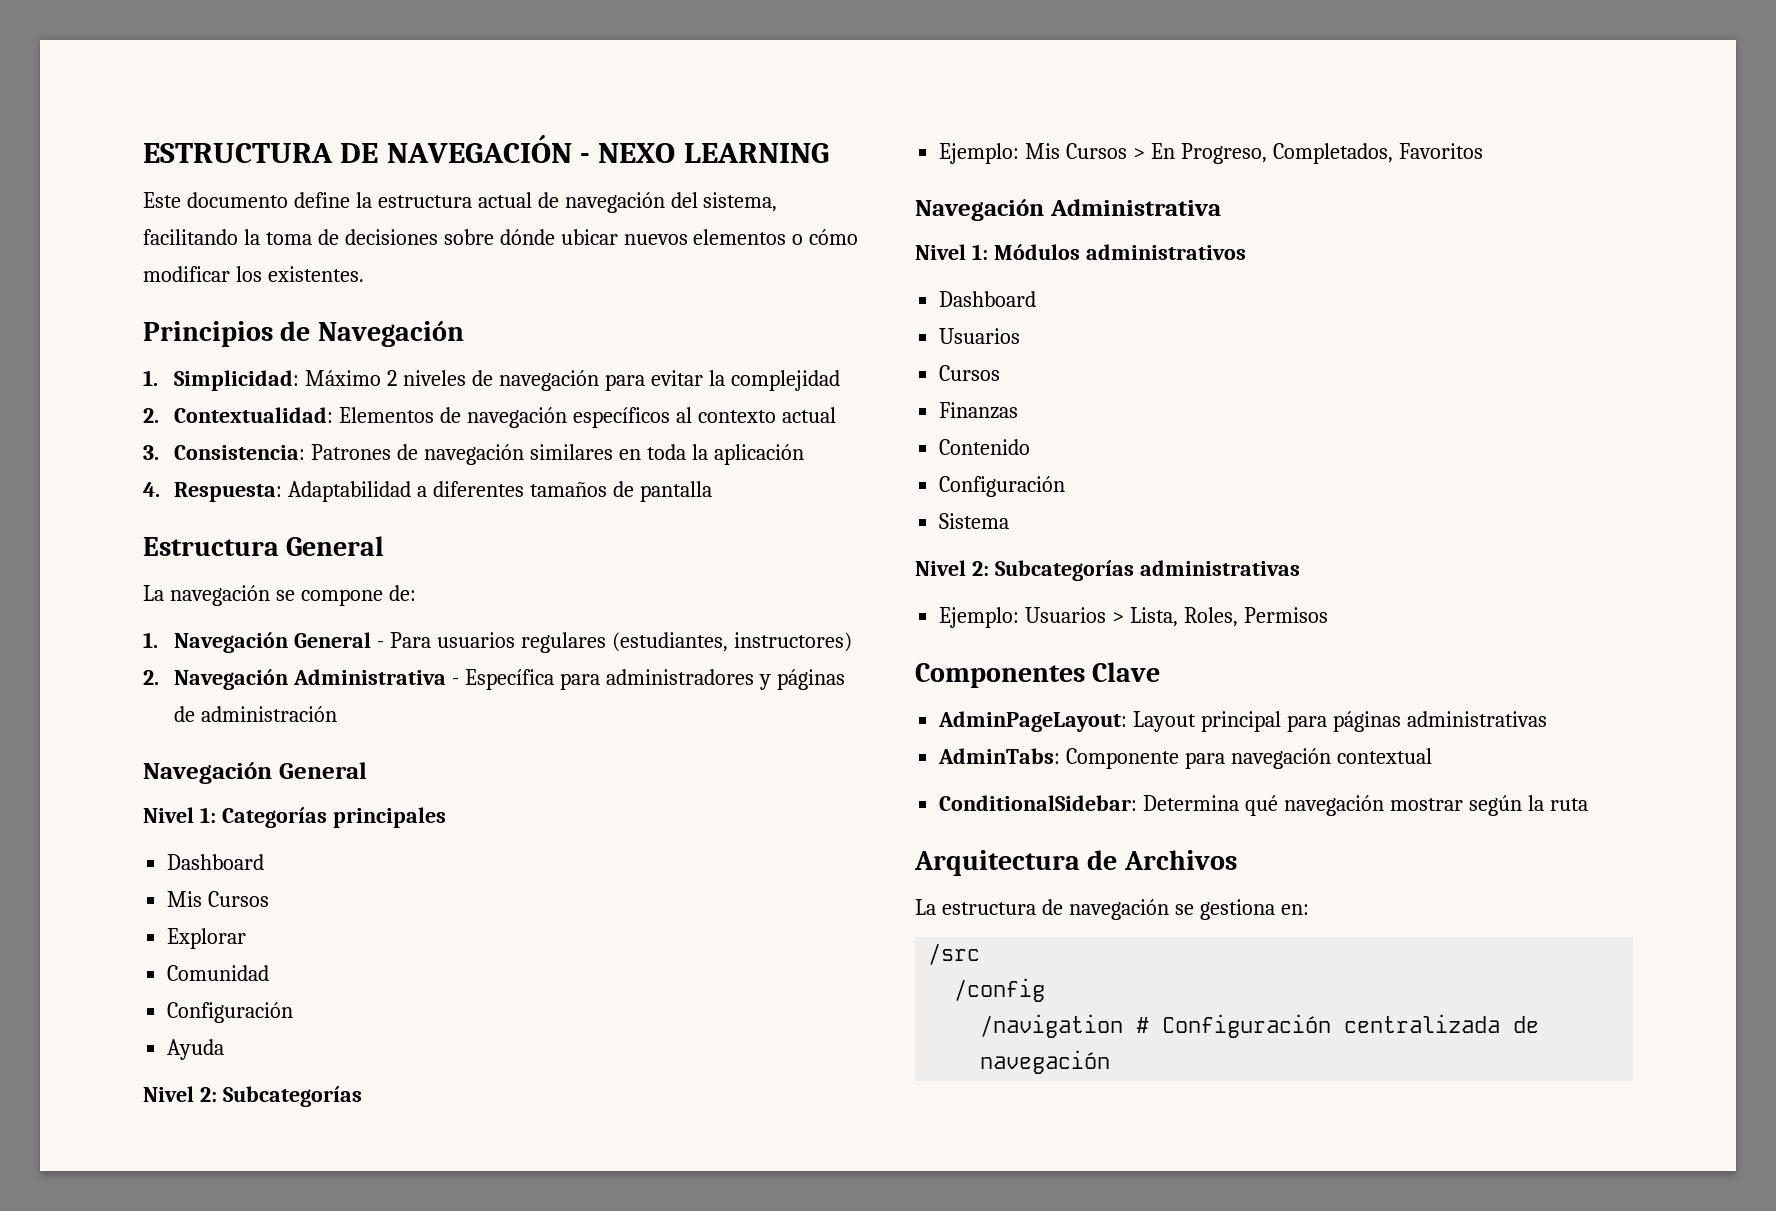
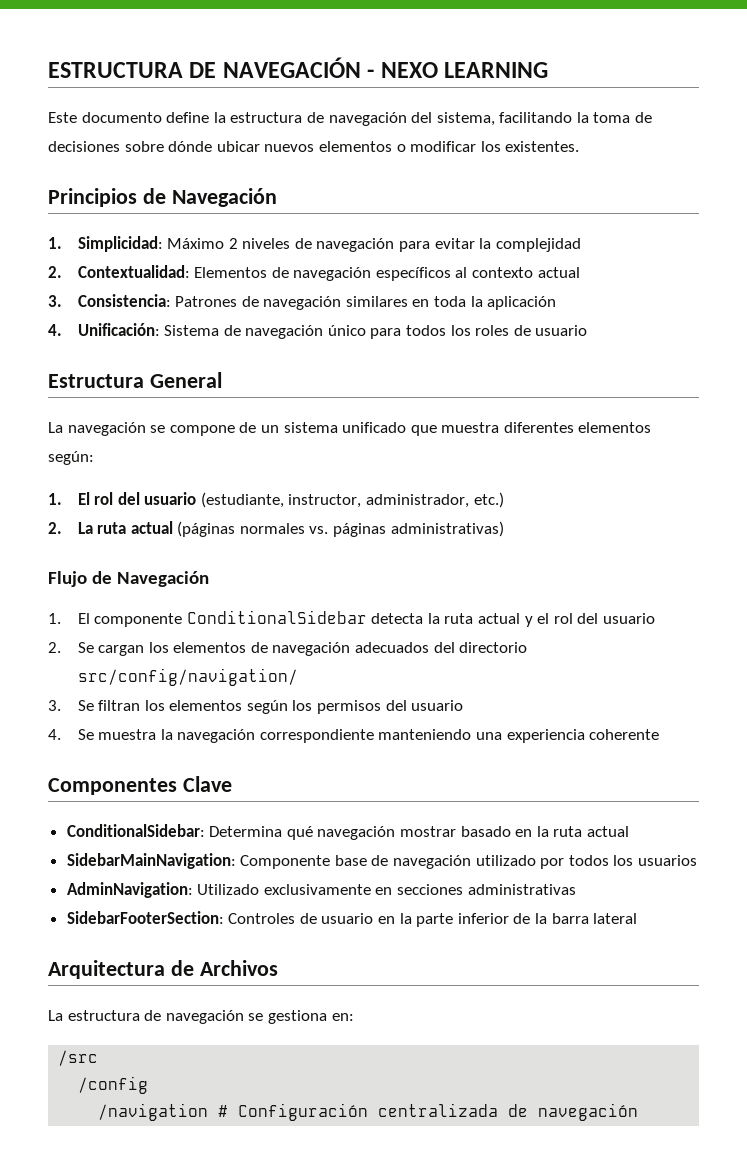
[477,192,532,208] actual -> (303, 117) none
[809,229,859,245] cómo -> (406, 148) none
[174,481,713,502] Respuesta: Adaptabilidad a diferentes tamaños de pantalla -> [77,323,588,339] Unificación: Sistema de navegación único para todos los roles de usuario
[388,585,416,601] [143,632,853,653] [143,669,846,690] [174,706,338,722] [143,762,367,784] [143,807,446,828] [167,854,265,870] [167,891,270,907] [167,928,247,949] [167,965,270,981] [167,1002,294,1023] [167,1039,225,1060] [143,1086,362,1107] [939,143,1483,164] [915,199,1221,221] [915,244,1246,260] [939,291,1037,307] [939,328,1021,344] [939,365,1001,381] [939,402,1019,419] [939,439,1031,455] [939,476,1066,497] [939,513,1010,529] [915,560,1300,581] [939,607,1328,628] [915,662,1161,688] [938,711,1547,732] [938,748,1432,769] de: // 1. Navegación General - Para usuarios regulares (estudiantes, instructores) // 2. Navegación Administrativa - Específica para administradores y páginas de administración // Navegación General // Nivel 1: Categorías principales // Dashboard // Mis Cursos // Explorar // Comunidad // Configuración // Ayuda // Nivel 2: Subcategorías // Ejemplo: Mis Cursos > En Progreso, Completados, Favoritos // Navegación Administrativa // Nivel 1: Módulos administrativos // Dashboard // Usuarios // Cursos // Finanzas // Contenido // Configuración // Sistema // Nivel 2: Subcategorías administrativas // Ejemplo: Usuarios > Lista, Roles, Permisos // Componentes Clave // AdminPageLayout: Layout principal para páginas administrativas // AdminTabs: Componente para navegación contextual -> [239,422,652,436] [48,451,94,465] [48,492,504,508] [48,521,504,537] [48,571,210,587] [48,610,656,627] [48,642,528,656] [77,668,298,686] [48,700,464,714] [48,729,660,743] [48,776,232,795] de un sistema unificado que muestra diferentes elementos según: // 1. El rol del usuario (estudiante, instructor, administrador, etc.) // 2. La ruta actual (páginas normales vs. páginas administrativas) // Flujo de Navegación // 1. El componente ConditionalSidebar detecta la ruta actual y el rol del usuario // 2. Se cargan los elementos de navegación adecuados del directorio src/config/navigation/ // 3. Se filtran los elementos según los permisos del usuario // 4. Se muestra la navegación correspondiente manteniendo una experiencia coherente // Componentes Clave
[1468,795,1588,816] según la ruta -> [460,826,630,837] [66,853,698,869] [66,882,576,898] [66,911,638,927] basado en la ruta actual // SidebarMainNavigation: Componente base de navegación utilizado por todos los usuarios // AdminNavigation: Utilizado exclusivamente en secciones administrativas // SidebarFooterSection: Controles de usuario en la parte inferior de la barra lateral

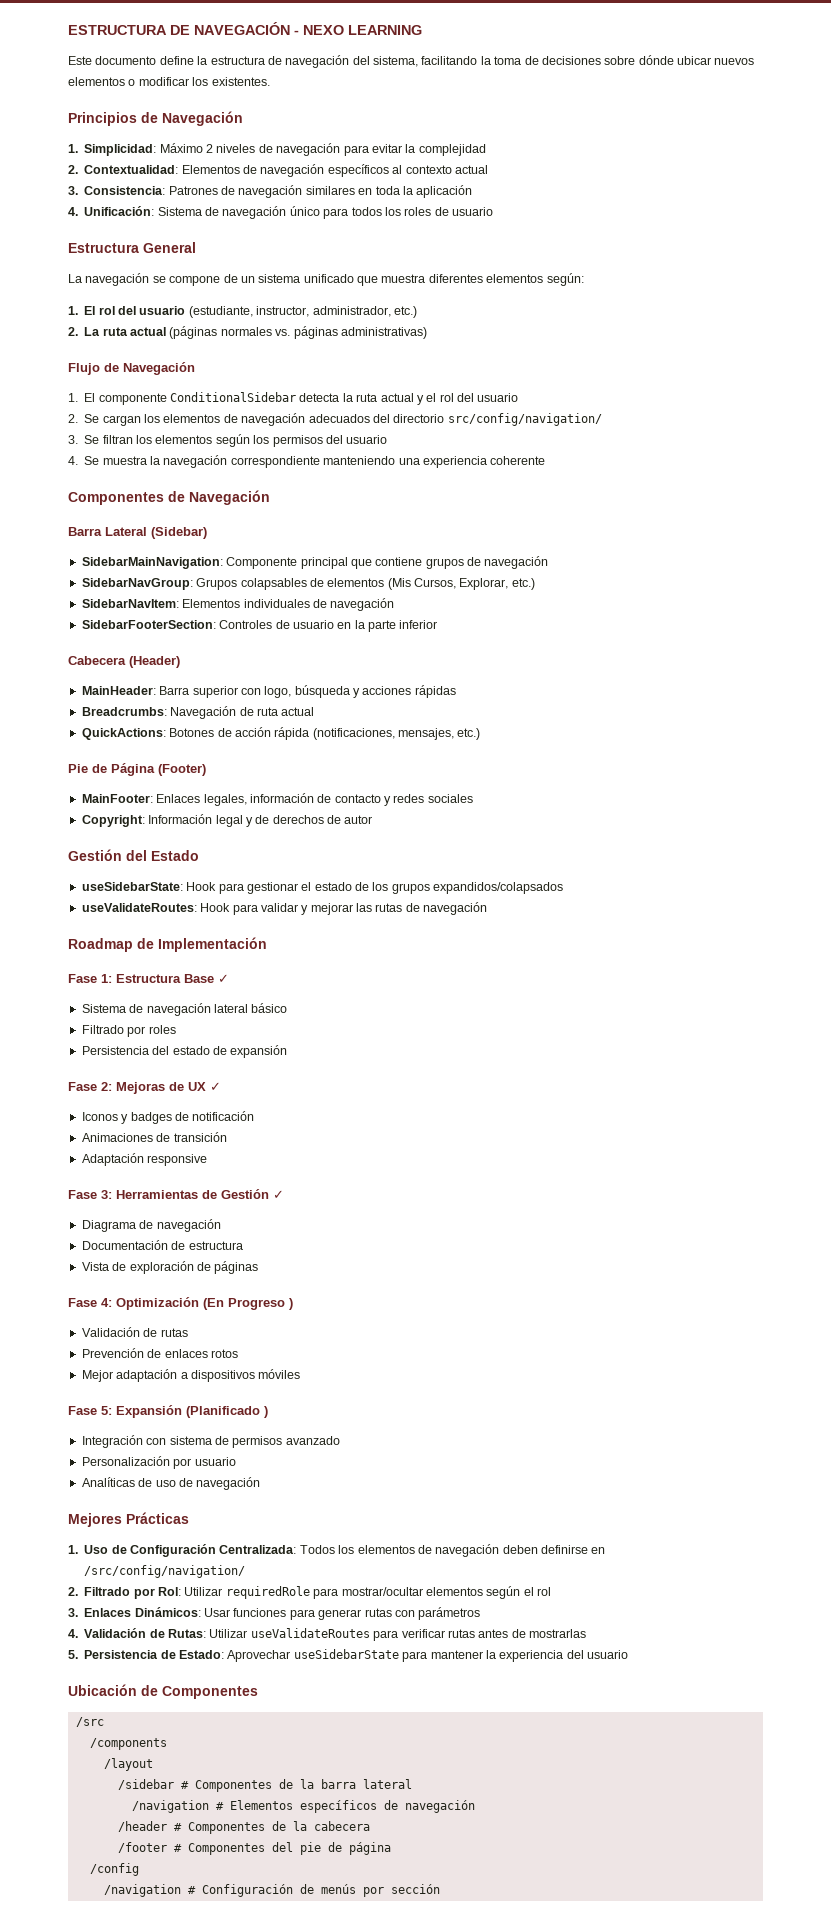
[182,776,232,792] [66,824,630,840] [66,853,698,869] [66,882,576,898] Clave // ConditionalSidebar: Determina qué navegación mostrar basado en la ruta actual // SidebarMainNavigation: Componente base de navegación utilizado por todos los usuarios // AdminNavigation: Utilizado exclusivamente en secciones administrativas -> [168,490,270,505] [68,527,207,539] [81,556,549,569] [81,578,535,590] [81,598,395,611] de Navegación // Barra Lateral (Sidebar) // SidebarMainNavigation: Componente principal que contiene grupos de navegación // SidebarNavGroup: Grupos colapsables de elementos (Mis Cursos, Explorar, etc.) // SidebarNavItem: Elementos individuales de navegación
[513,913,638,924] [48,960,278,979] [48,1010,354,1024] [58,1050,99,1066] de la barra lateral // Arquitectura de Archivos // La estructura de navegación se gestiona en: // /src -> [68,656,180,668] [81,685,456,698] [81,706,315,719] [81,727,481,740] [68,763,206,776] [81,793,473,806] [81,814,373,827] [68,849,199,861] [81,882,564,894] [81,902,488,915] [68,937,267,952] [68,974,229,983] [81,1003,288,1016] [81,1025,176,1037] [81,1045,288,1058] [68,1082,221,1094] [81,1111,255,1124] [81,1132,227,1142] [81,1153,208,1166] [68,1189,284,1199] [81,1219,221,1232] [81,1240,243,1250] [81,1261,259,1274] [68,1297,293,1310] [81,1327,188,1337] [81,1348,238,1358] [81,1369,301,1382] [68,1405,268,1418] [81,1435,340,1448] [81,1456,236,1469] [81,1477,261,1490] [68,1512,189,1527] [68,1544,606,1557] [84,1565,246,1578] [68,1586,551,1599] [68,1607,481,1620] [68,1628,586,1641] [68,1649,628,1662] [68,1684,258,1699] [75,1717,104,1727] [89,1738,167,1750] [103,1758,153,1771] [117,1779,412,1792] [131,1800,475,1813] [117,1821,370,1834] [117,1842,391,1855] // Cabecera (Header) // MainHeader: Barra superior con logo, búsqueda y acciones rápidas // Breadcrumbs: Navegación de ruta actual // QuickActions: Botones de acción rápida (notificaciones, mensajes, etc.) // Pie de Página (Footer) // MainFooter: Enlaces legales, información de contacto y redes sociales // Copyright: Información legal y de derechos de autor // Gestión del Estado // useSidebarState: Hook para gestionar el estado de los grupos expandidos/colapsados // useValidateRoutes: Hook para validar y mejorar las rutas de navegación // Roadmap de Implementación // Fase 1: Estructura Base ✓ // Sistema de navegación lateral básico // Filtrado por roles // Persistencia del estado de expansión // Fase 2: Mejoras de UX ✓ // Iconos y badges de notificación // Animaciones de transición // Adaptación responsive // Fase 3: Herramientas de Gestión ✓ // Diagrama de navegación // Documentación de estructura // Vista de exploración de páginas // Fase 4: Optimización (En Progreso ) // Validación de rutas // Prevención de enlaces rotos // Mejor adaptación a dispositivos móviles // Fase 5: Expansión (Planificado ) // Integración con sistema de permisos avanzado // Personalización por usuario // Analíticas de uso de navegación // Mejores Prácticas // 1. Uso de Configuración Centralizada: Todos los elementos de navegación deben definirse en /src/config/navigation/ // 2. Filtrado por Rol: Utilizar requiredRole para mostrar/ocultar elementos según el rol // 3. Enlaces Dinámicos: Usar funciones para generar rutas con parámetros // 4. Validación de Rutas: Utilizar useValidateRoutes para verificar rutas antes de mostrarlas // 5. Persistencia de Estado: Aprovechar useSidebarState para mantener la experiencia del usuario // Ubicación de Componentes // /src // /components // /layout // /sidebar # Componentes de la barra lateral // /navigation # Elementos específicos de navegación // /header # Componentes de la cabecera // /footer # Componentes del pie de página
[378,1103,639,1121] centralizada de navegación -> [299,1884,440,1897] de menús por sección

